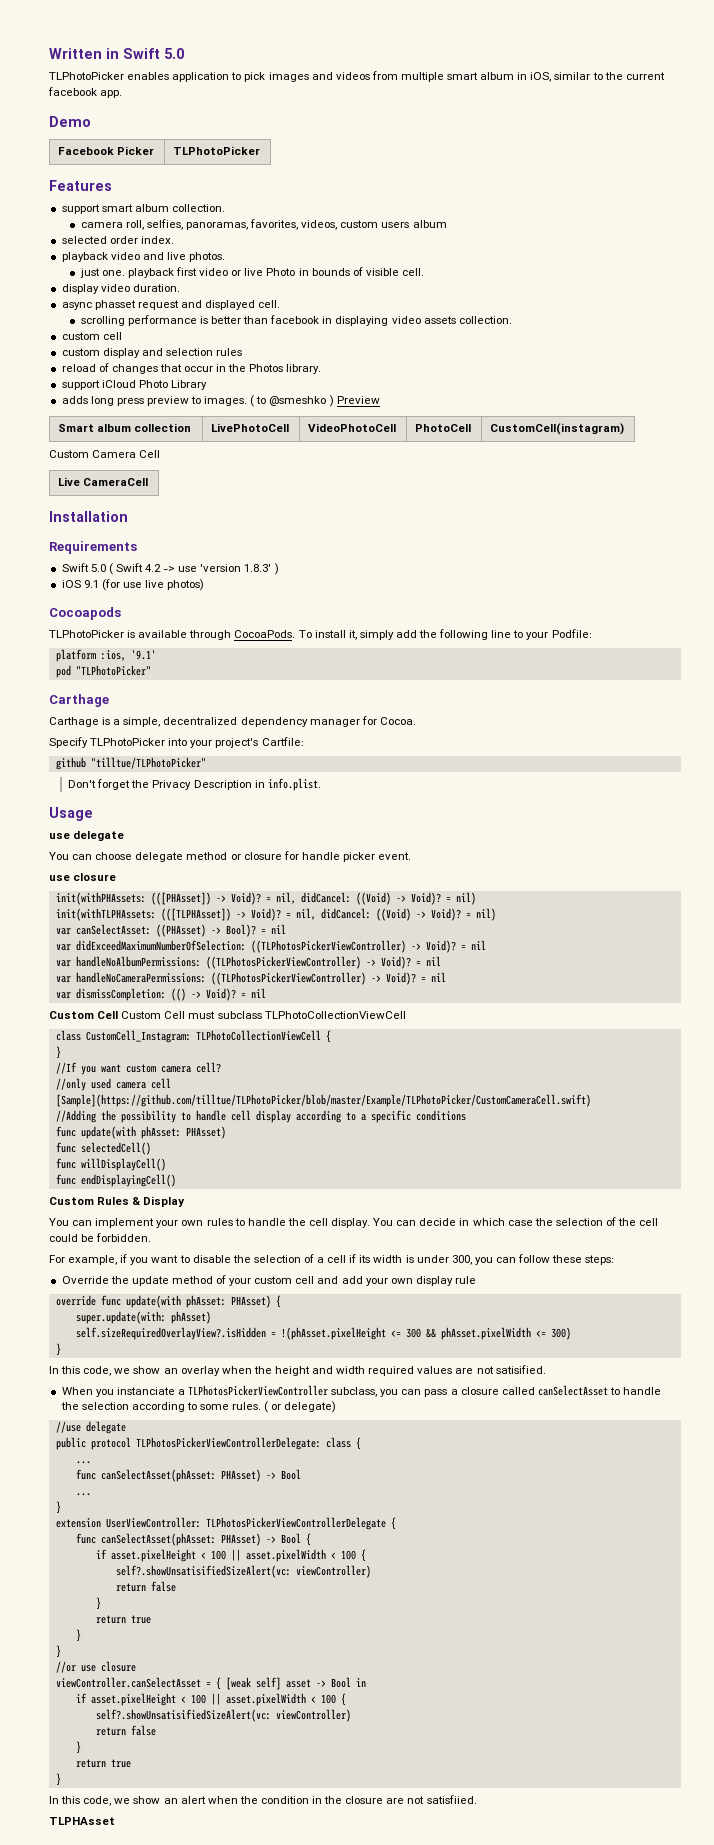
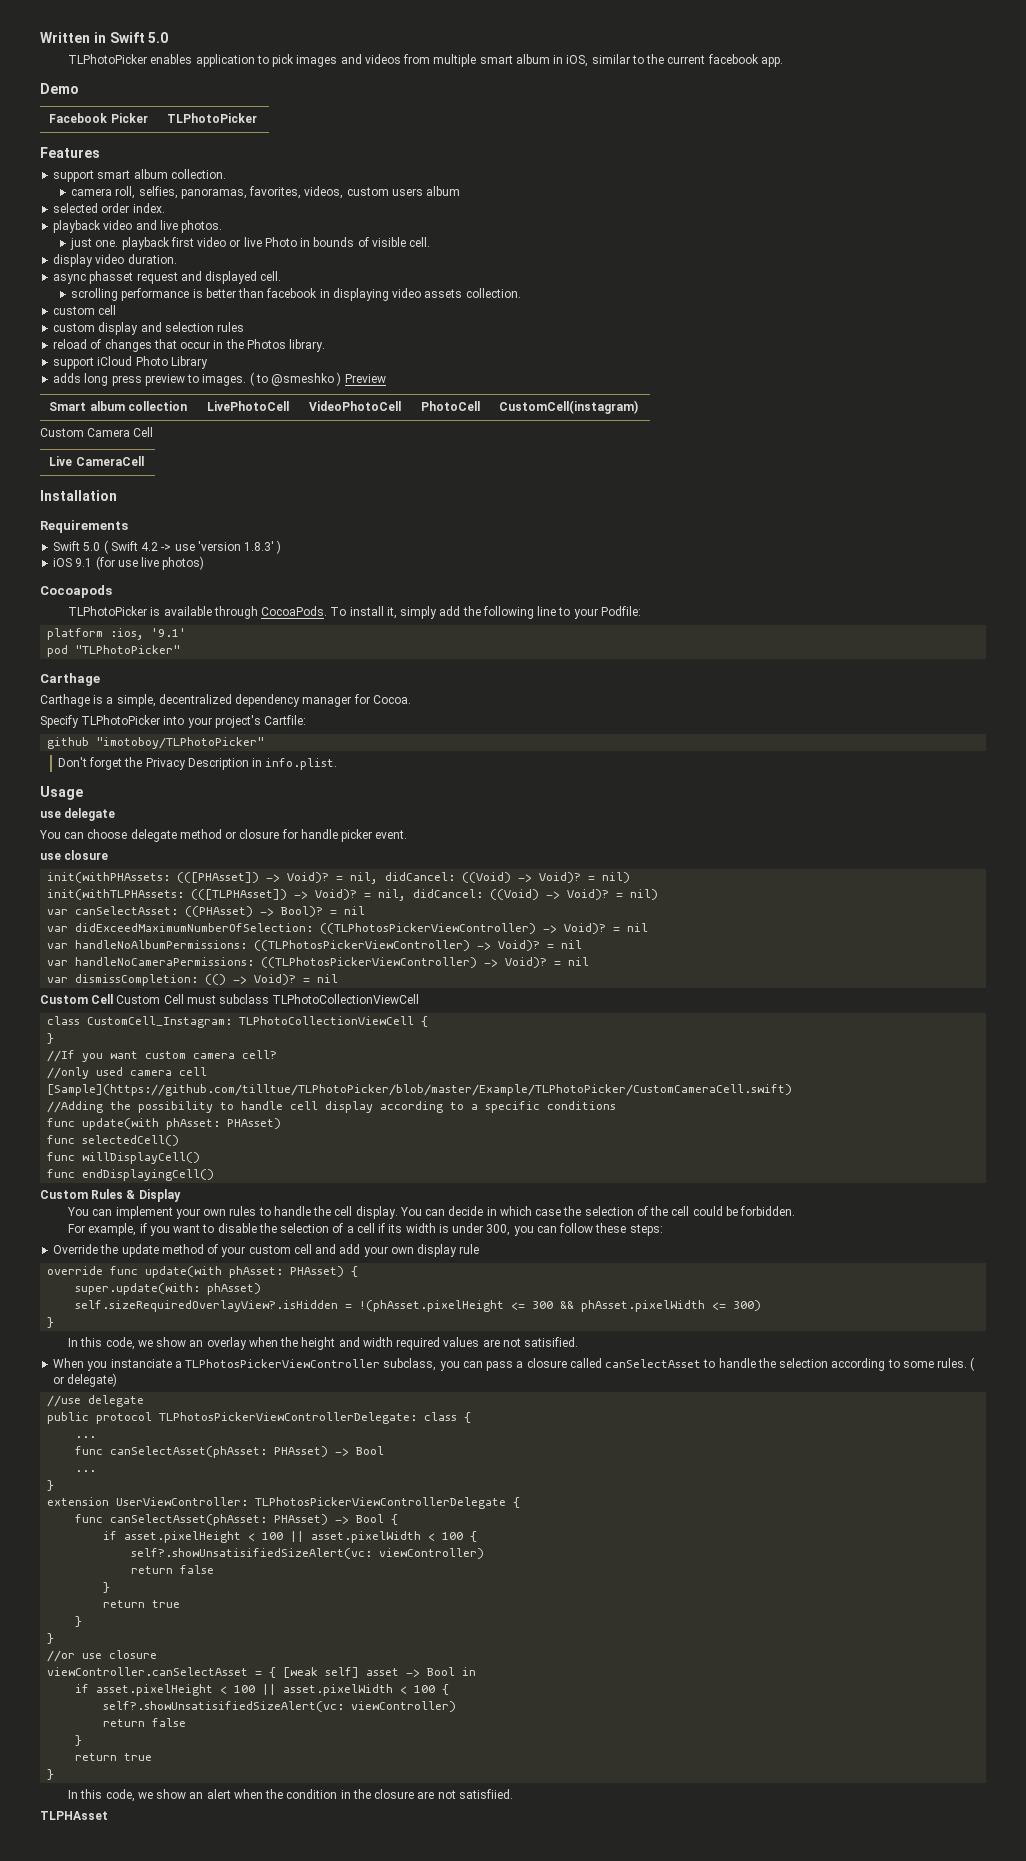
[90,757,206,769] "tilltue/TLPhotoPicker" -> [96,737,265,749] "imotoboy/TLPhotoPicker"

